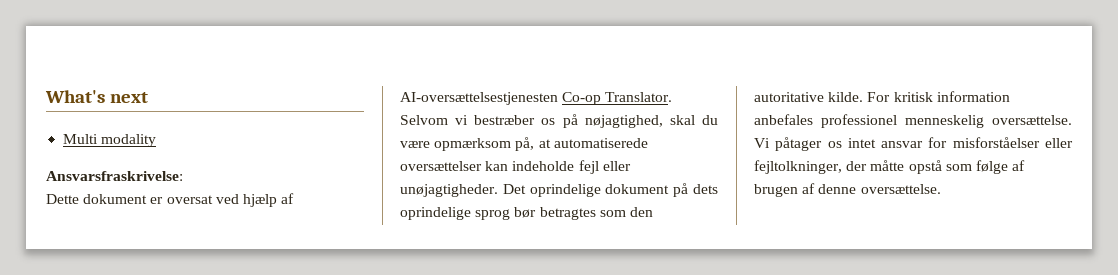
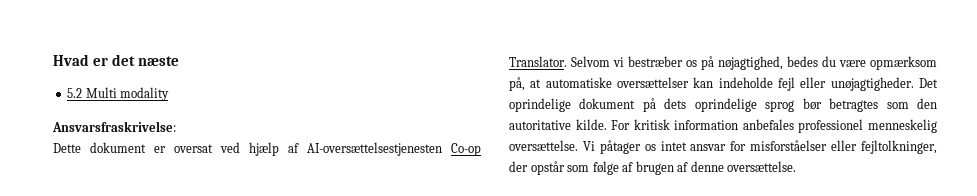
[45,90,148,103] What's next // -> [53,54,179,66] [67,88,83,98] Hvad er det næste // 5.2
[669,115,695,125] skal -> [787,56,818,67] bedes
[553,138,648,148] automatiserede -> [545,77,612,88] automatiske
[870,160,942,174] måtte opstå -> [530,161,565,175] opstår

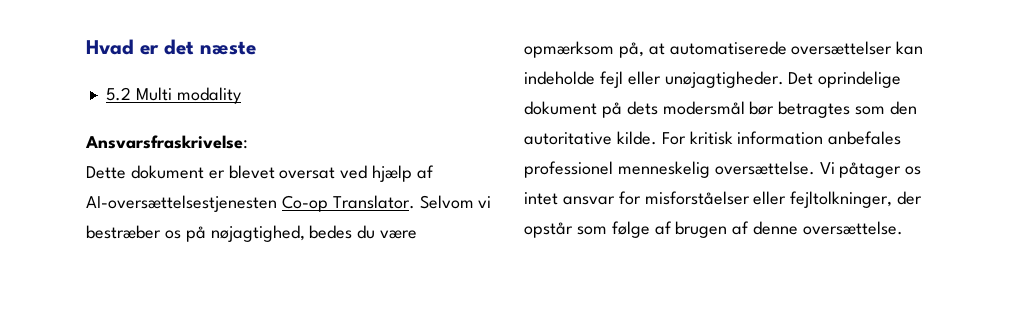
(166, 149) none -> [228,165,275,179] blevet
[545,77,612,88] automatiske -> [669,41,787,55] automatiserede
[694,98,795,112] oprindelige sprog -> [662,101,745,115] modersmål

